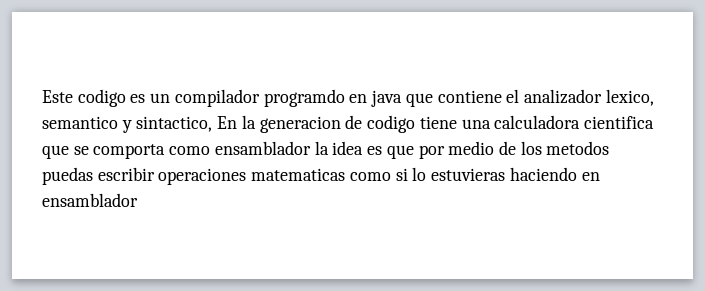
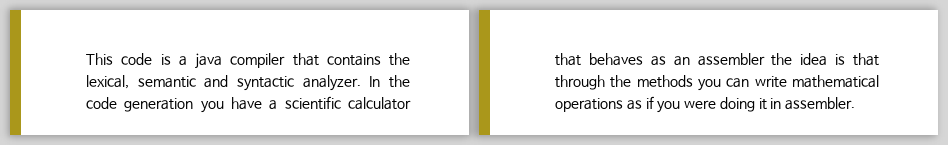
[42,89,654,107] [42,115,654,133] [42,141,610,159] [42,167,600,185] [42,193,138,207] Este codigo es un compilador programdo en java que contiene el analizador lexico, semantico y sintactico, En la generacion de codigo tiene una calculadora cientifica que se comporta como ensamblador la idea es que por medio de los metodos puedas escribir operaciones matematicas como si lo estuvieras haciendo en ensamblador -> [86,53,410,69] [86,75,410,91] [86,96,411,113] [555,53,879,66] [555,75,879,91] [555,96,856,113] This code is a java compiler that contains the lexical, semantic and syntactic analyzer. In the code generation you have a scientific calculator that behaves as an assembler the idea is that through the methods you can write mathematical operations as if you were doing it in assembler.

